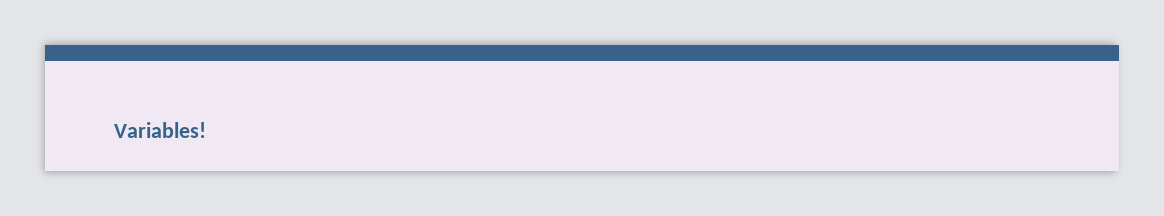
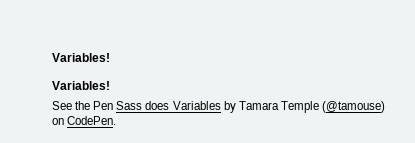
[114,122,206,138] Variables! -> [52,53,110,62] [52,81,110,90] [52,101,385,113] [52,116,117,125] Variables! // Variables! // See the Pen Sass does Variables by Tamara Temple (@tamouse) on CodePen.

